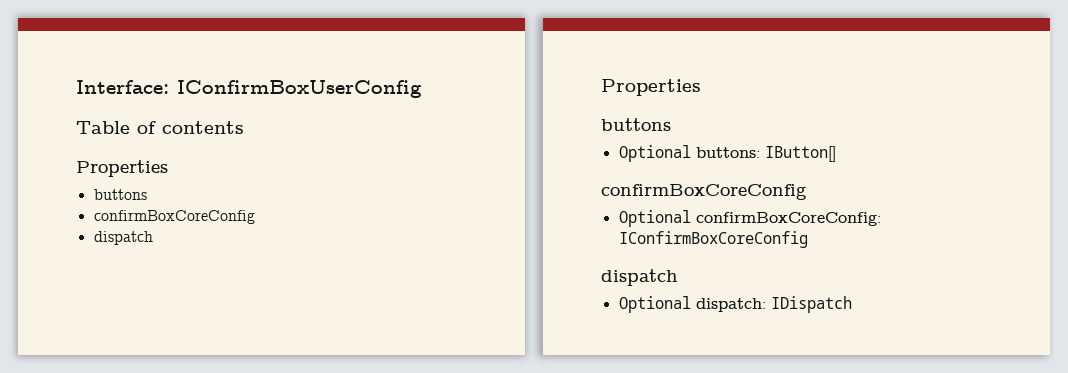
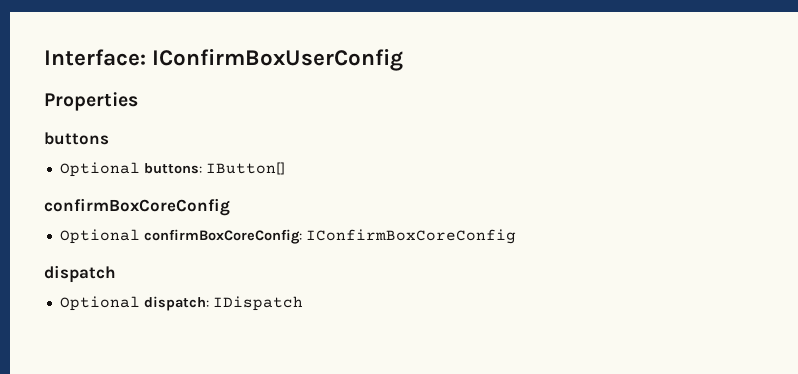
[76,121,244,134] [76,160,168,177] [93,189,147,200] [93,210,255,224] [93,231,153,245] // Table of contents // Properties // buttons // confirmBoxCoreConfig // dispatch -> (404, 60) none

